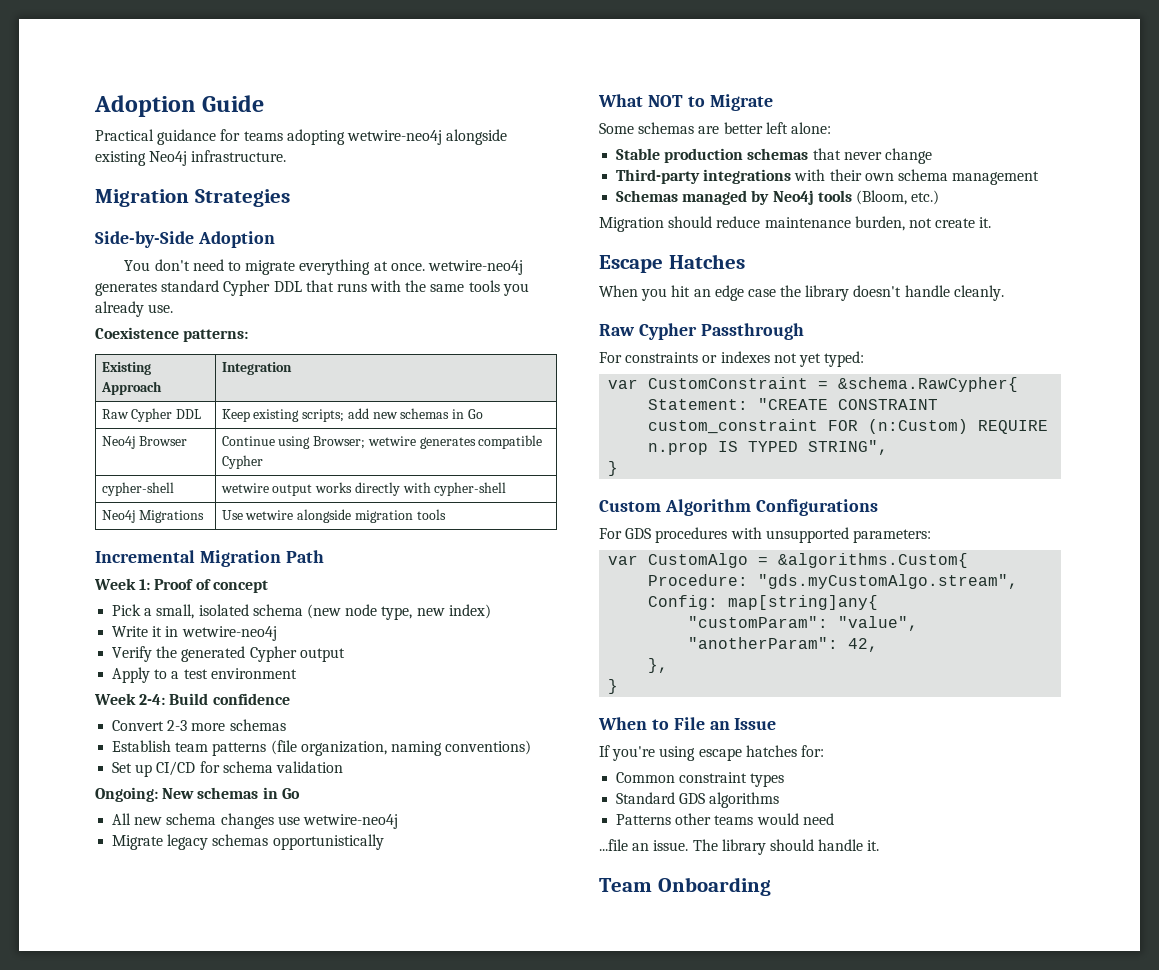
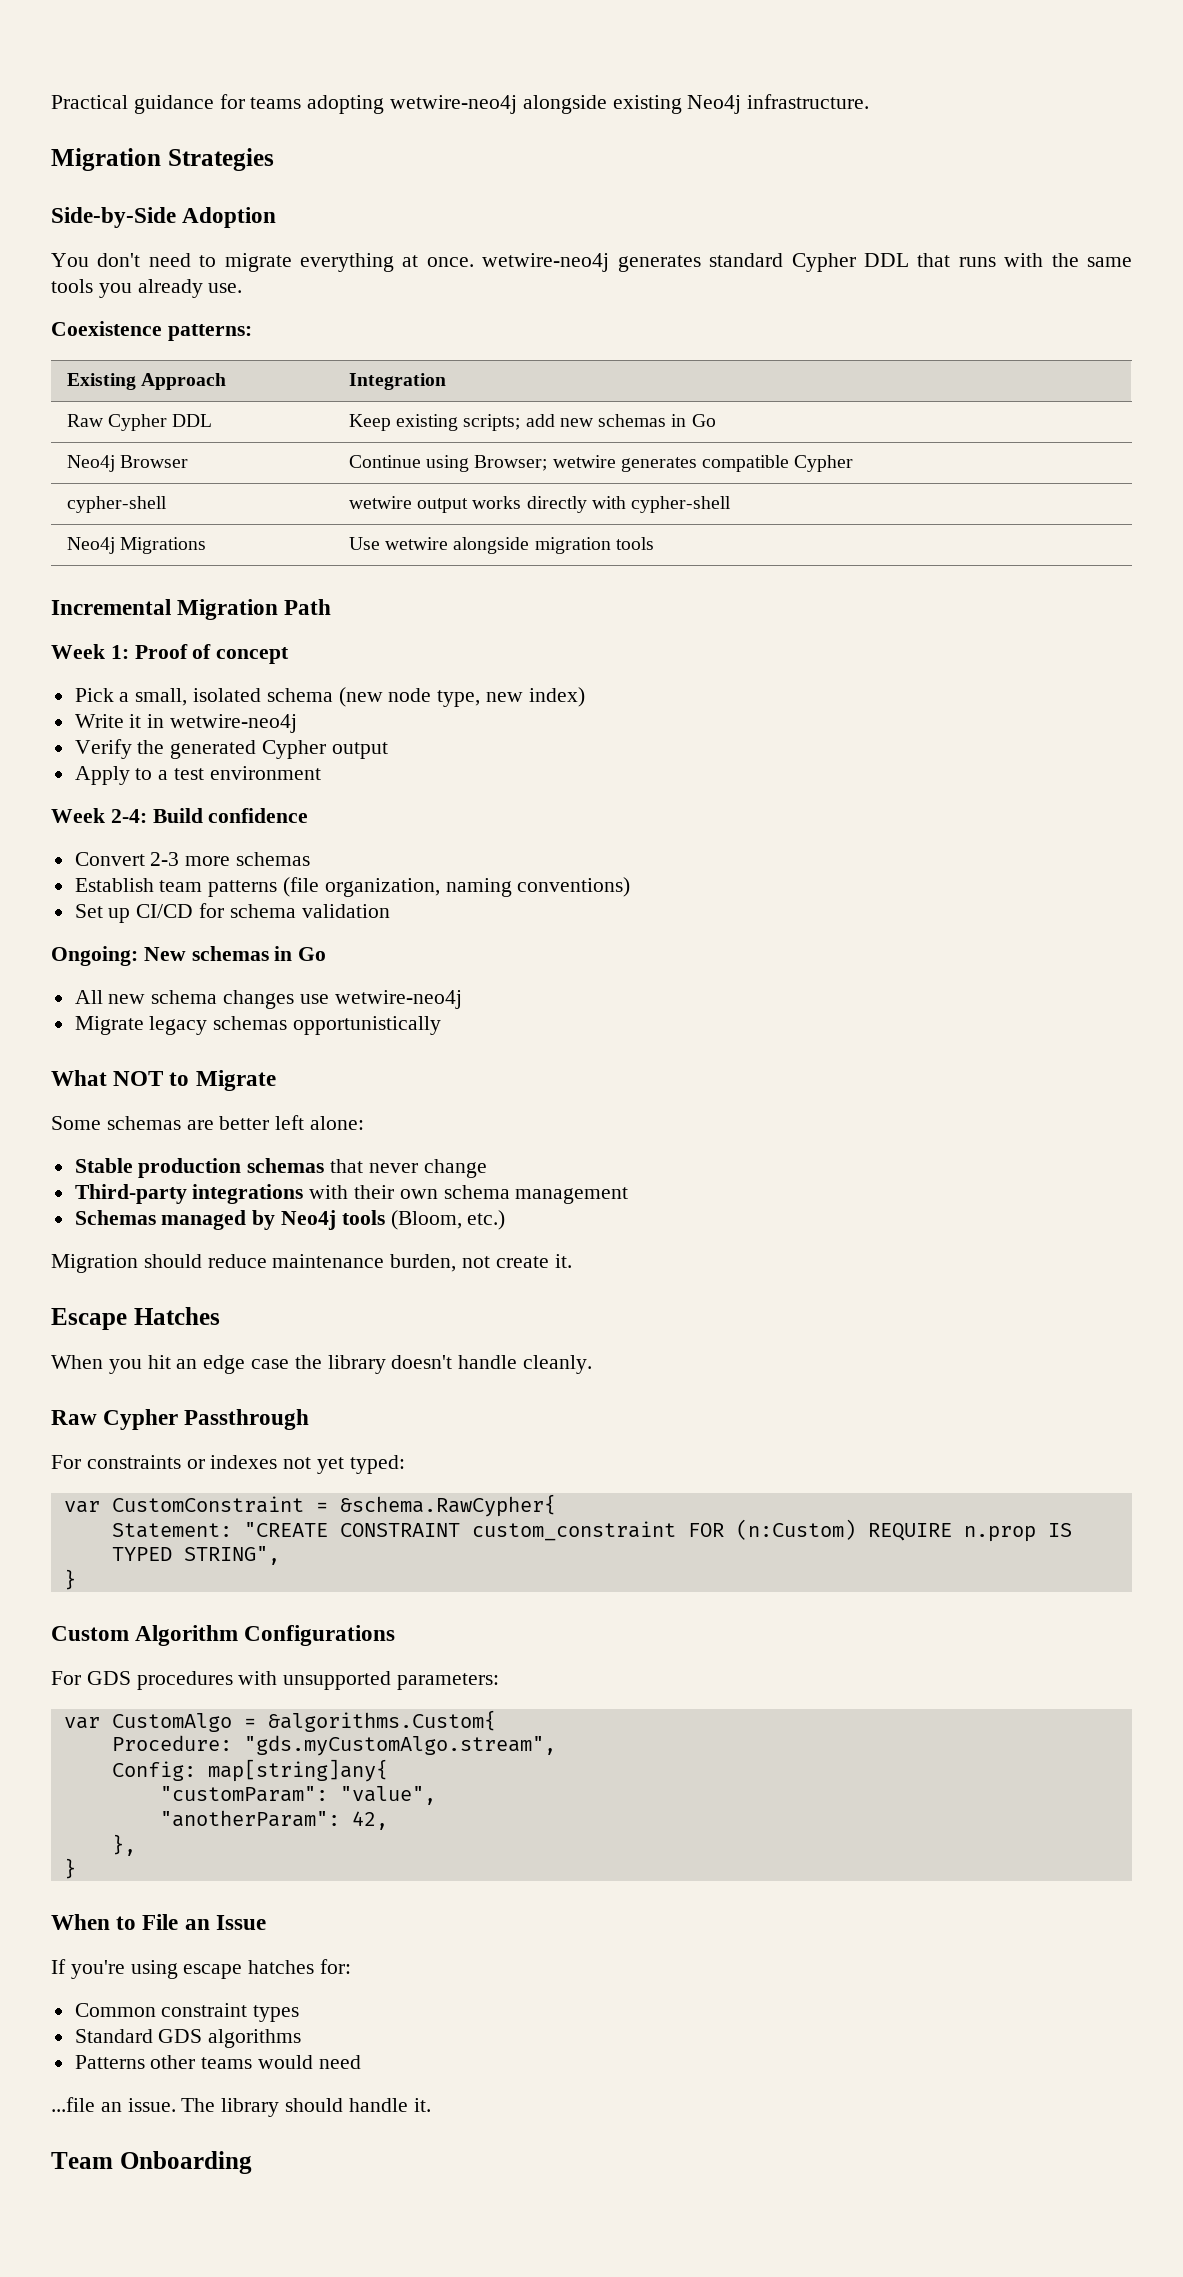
[94,95,265,117] Adoption Guide // -> (51, 102) none

